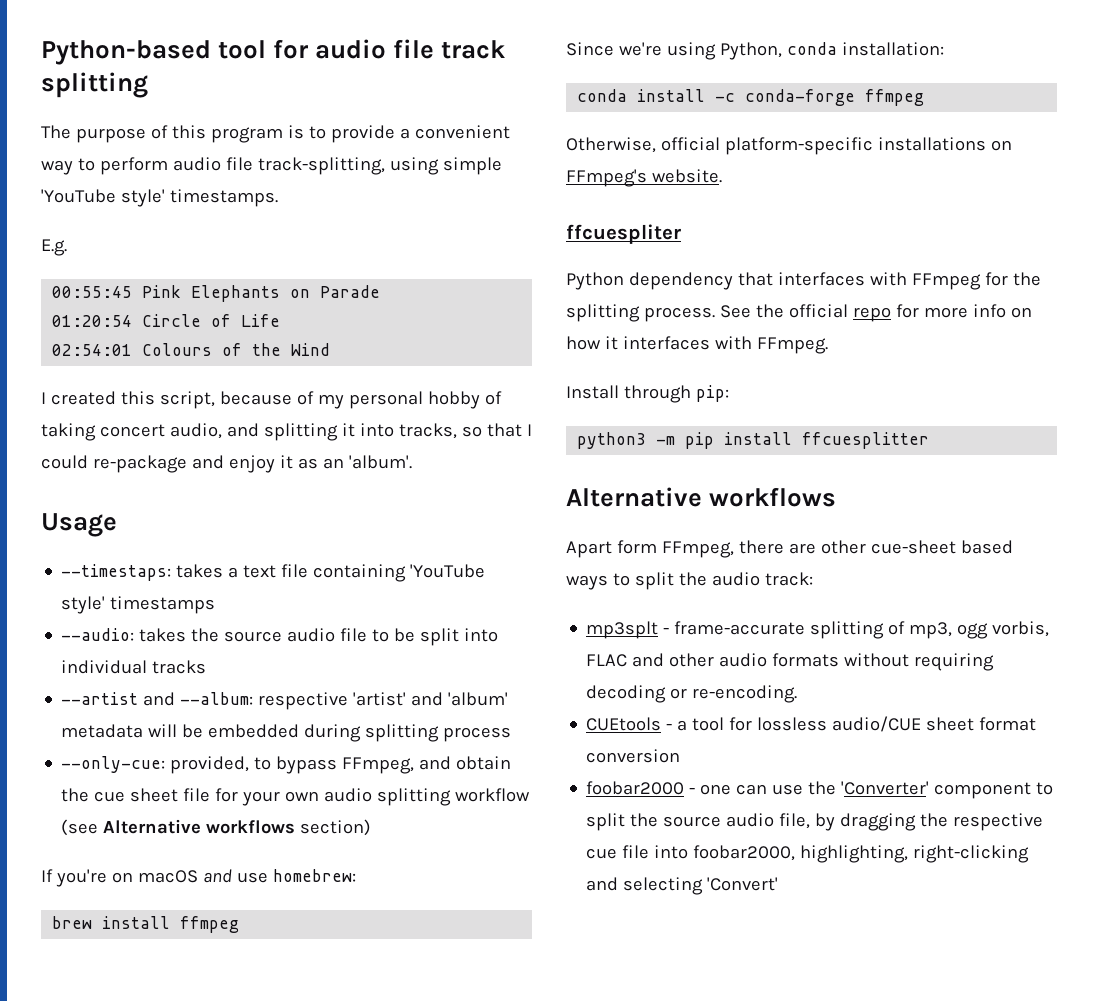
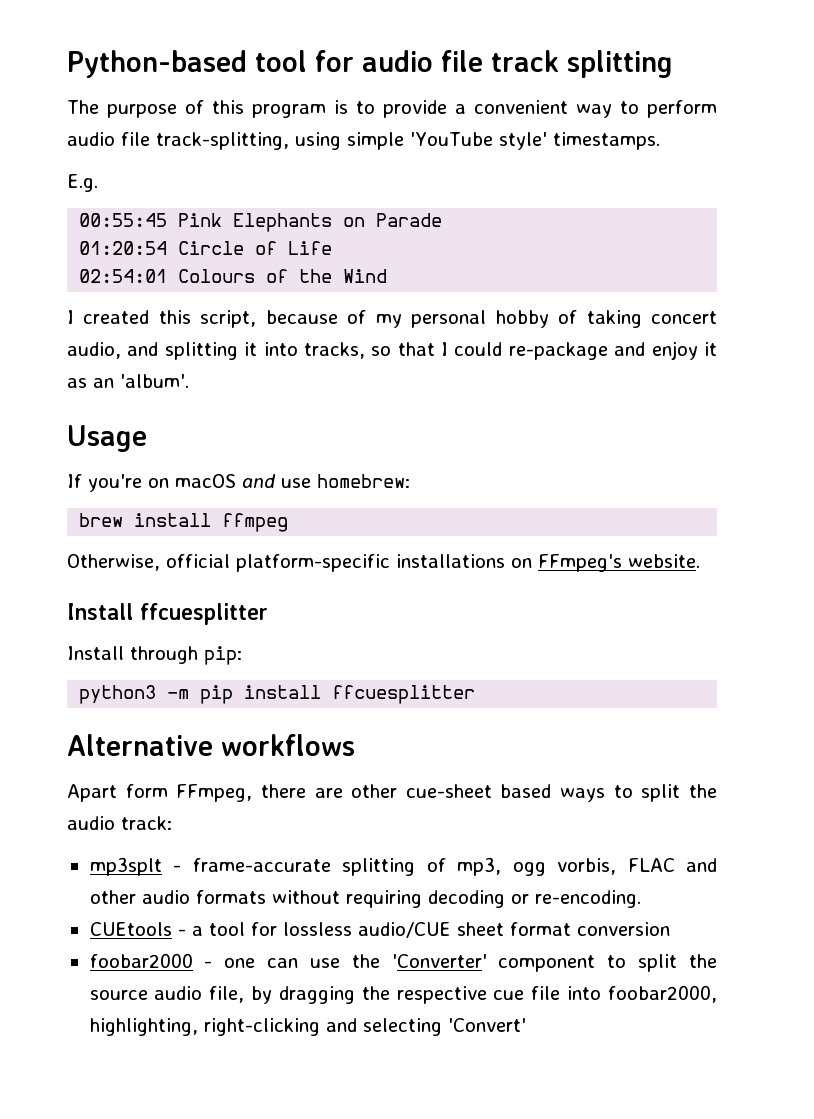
[61,564,486,582] [61,596,216,614] [61,628,499,646] [61,660,207,674] [61,692,509,710] [61,724,512,742] [61,756,512,774] [61,788,531,806] [61,819,372,836] // --timestaps: takes a text file containing 'YouTube style' timestamps // --audio: takes the source audio file to be split into individual tracks // --artist and --album: respective 'artist' and 'album' metadata will be embedded during splitting process // --only-cue: provided, to bypass FFmpeg, and obtain the cue sheet file for your own audio splitting workflow (see Alternative workflows section) -> (147, 438) none
[566,42,944,60] [577,89,925,106] // Since we're using Python, conda installation: // conda install -c conda-forge ffmpeg -> (289, 522) none
[566,224,681,244] [566,272,1041,290] [566,304,1032,322] [566,336,828,354] ffcuespliter // Python dependency that interfaces with FFmpeg for the splitting process. See the official repo for more info on how it interfaces with FFmpeg. -> [67,603,268,625] Install ffcuesplitter

